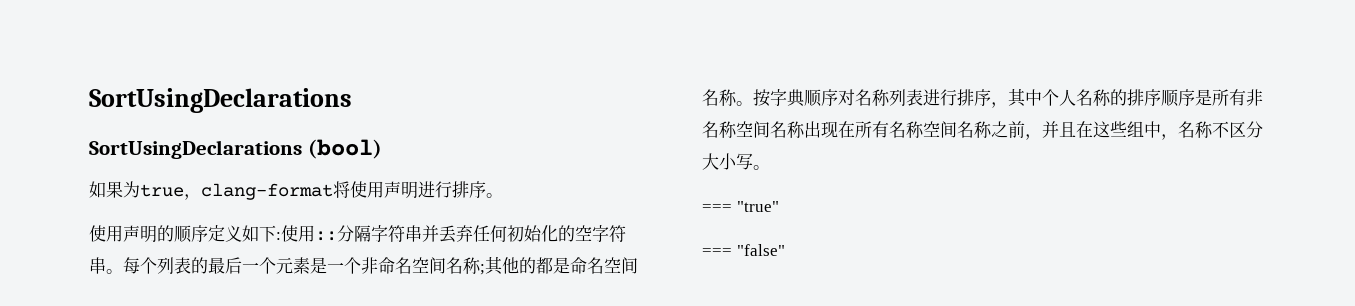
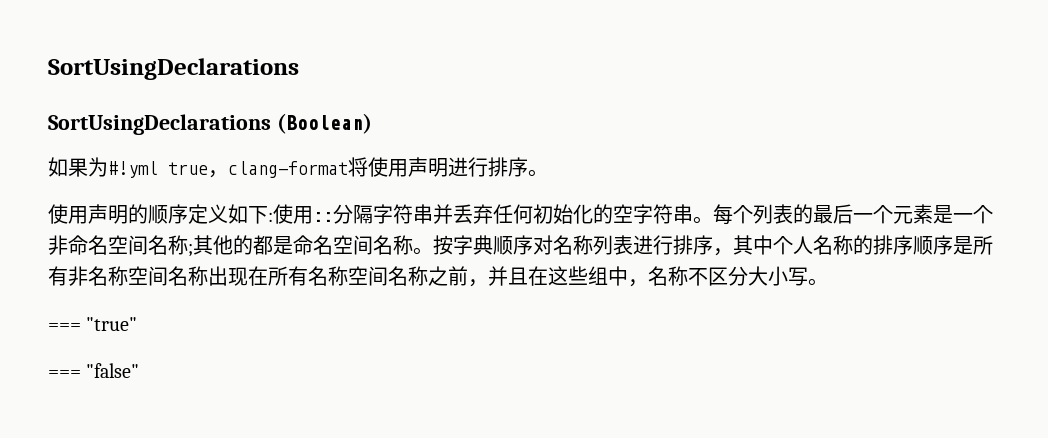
[307,139,382,159] (bool) -> [276,113,372,134] (Boolean)
(140, 189) none -> [108,161,158,178] #!yml

